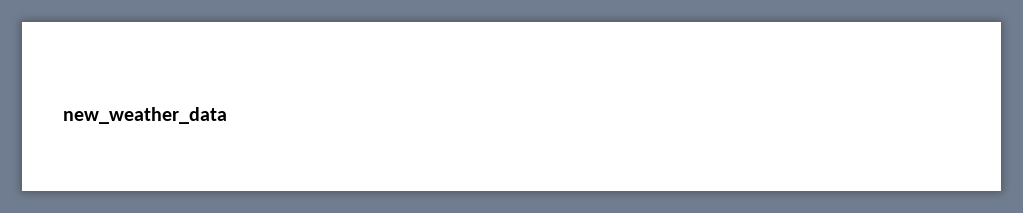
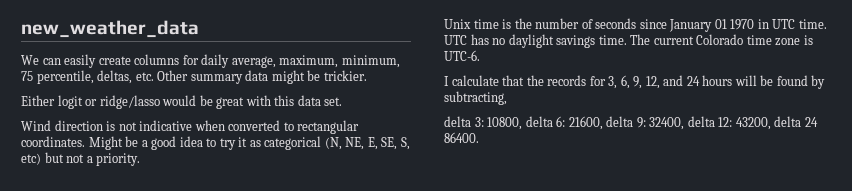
(227, 115) none -> [21,54,400,68] [21,70,367,84] [21,95,343,109] [21,120,360,134] [21,136,410,150] [21,152,141,166] [444,18,827,32] [444,34,813,48] [444,50,480,61] [444,75,826,89] [444,91,507,105] [444,116,818,130] [444,132,479,143] // We can easily create columns for daily average, maximum, minimum, 75 percentile, deltas, etc. Other summary data might be trickier. // Either logit or ridge/lasso would be great with this data set. // Wind direction is not indicative when converted to rectangular coordinates. Might be a good idea to try it as categorical (N, NE, E, SE, S, etc) but not a priority. // Unix time is the number of seconds since January 01 1970 in UTC time. UTC has no daylight savings time. The current Colorado time zone is UTC-6. // I calculate that the records for 3, 6, 9, 12, and 24 hours will be found by subtracting, // delta 3: 10800, delta 6: 21600, delta 9: 32400, delta 12: 43200, delta 24 86400.

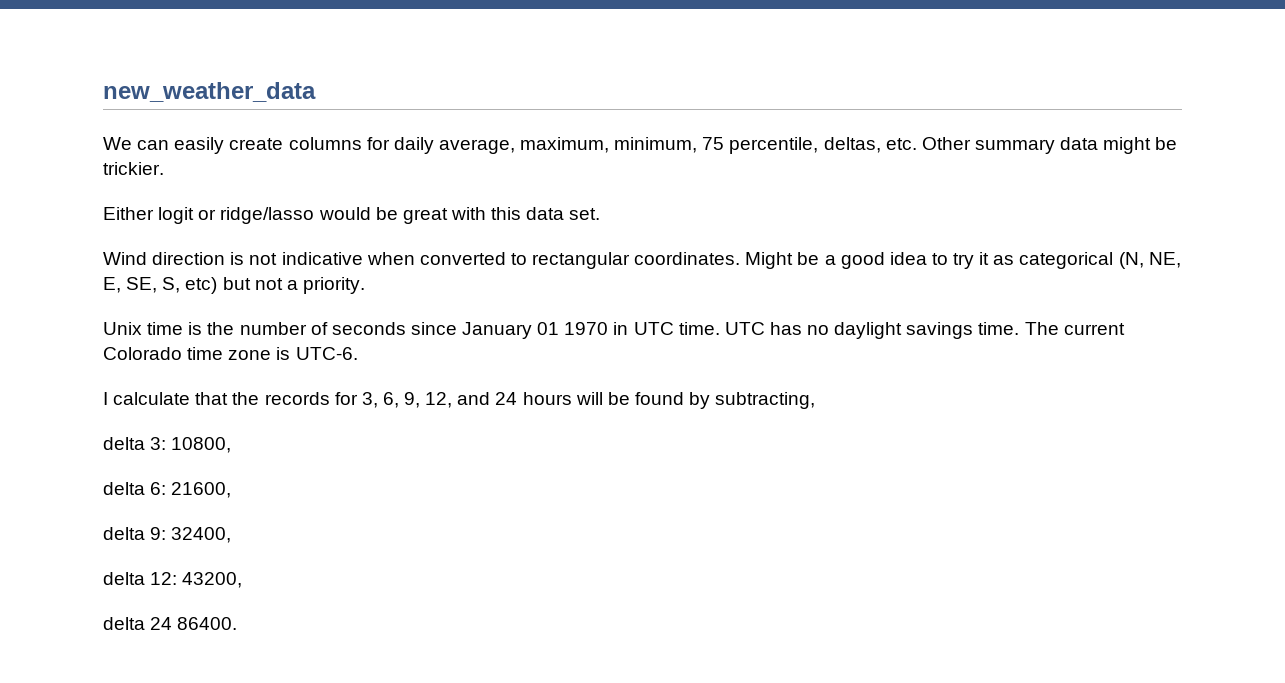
(523, 123) none -> (232, 445) //
(603, 123) none -> (232, 490) //
(685, 123) none -> (232, 535) //
(771, 123) none -> (243, 580) //

